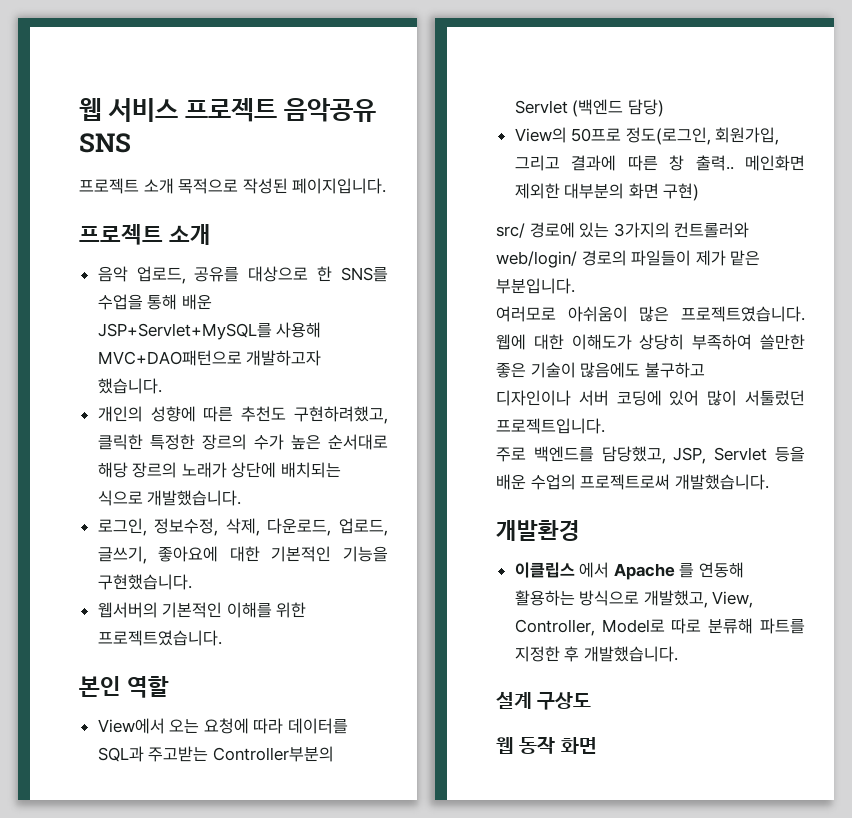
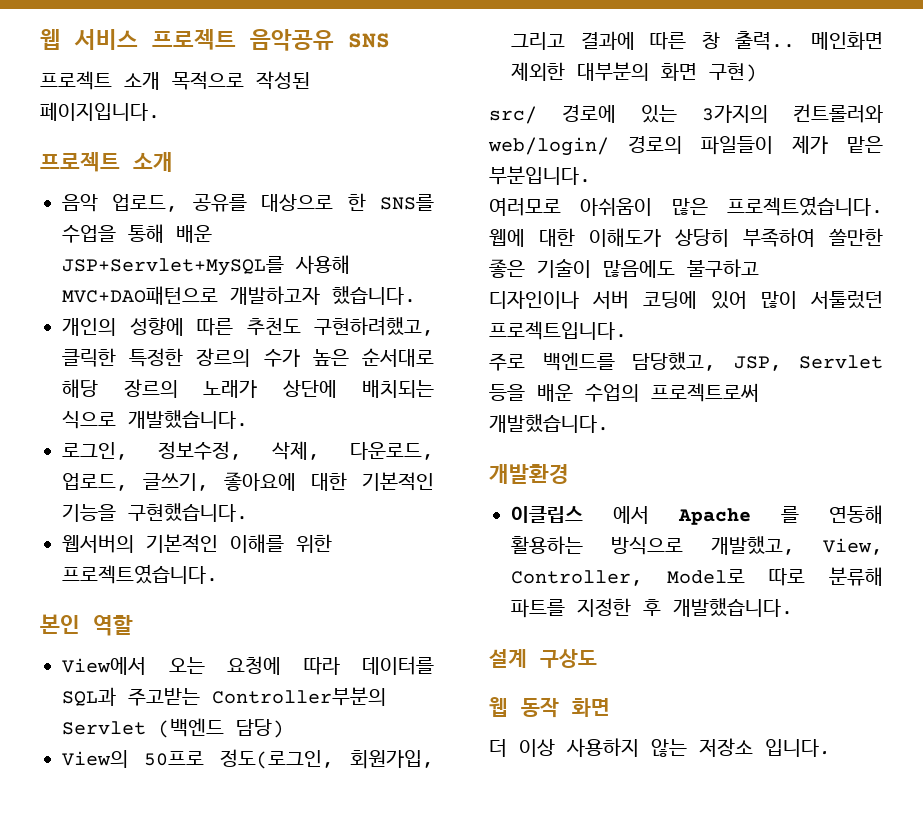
(597, 745) none -> [489,738,831,757] // 더 이상 사용하지 않는 저장소 입니다.

